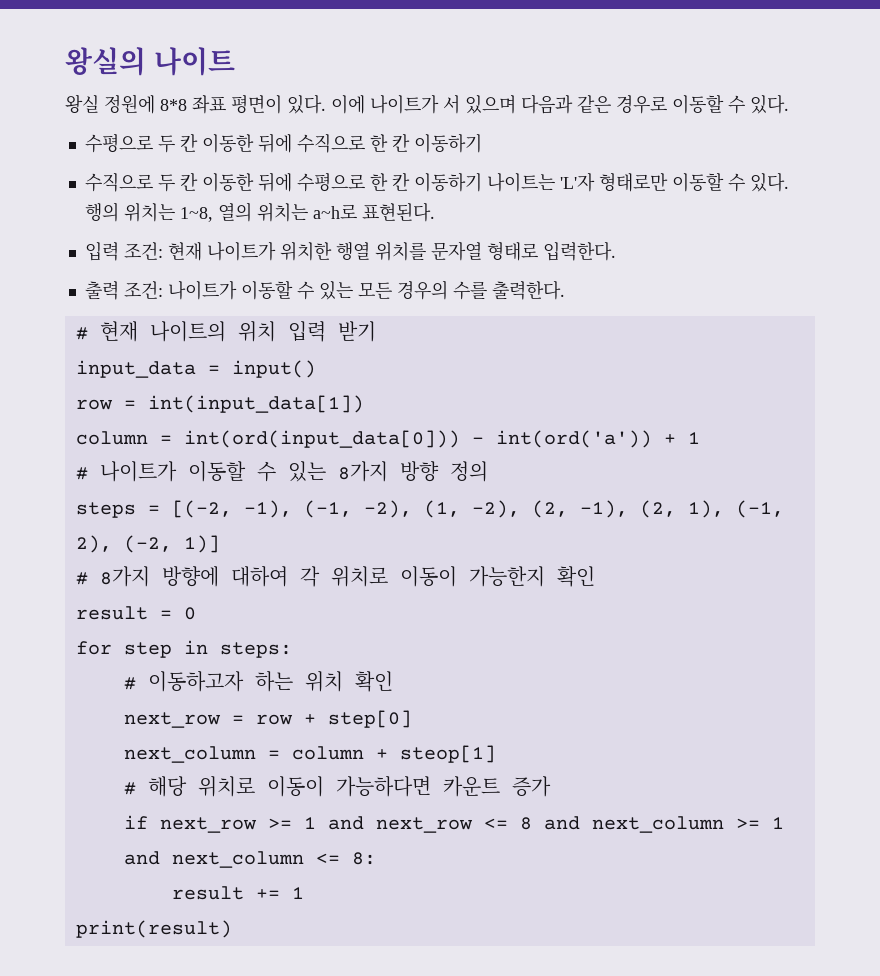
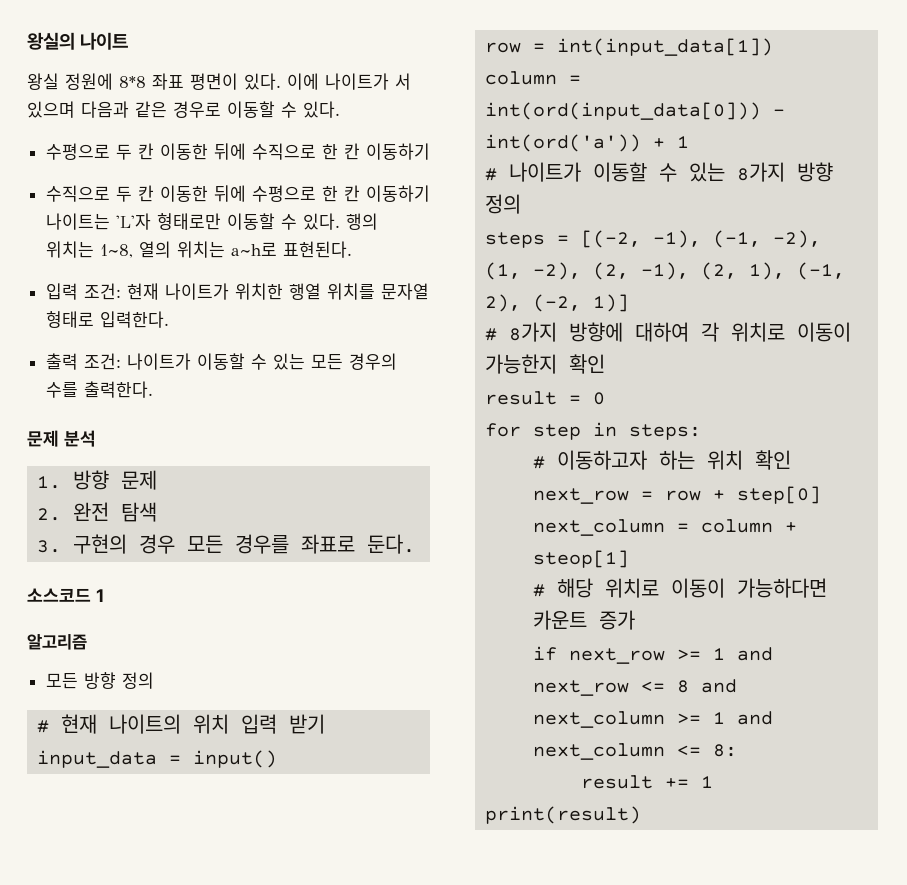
(565, 290) none -> [27,430,96,447] [37,470,158,490] [37,502,158,522] [37,534,416,554] [27,588,104,602] [27,634,87,650] [45,672,154,689] // 문제 분석 // 1. 방향 문제 // 2. 완전 탐색 // 3. 구현의 경우 모든 경우를 좌표로 둔다. // 소스코드 1 // 알고리즘 // 모든 방향 정의

